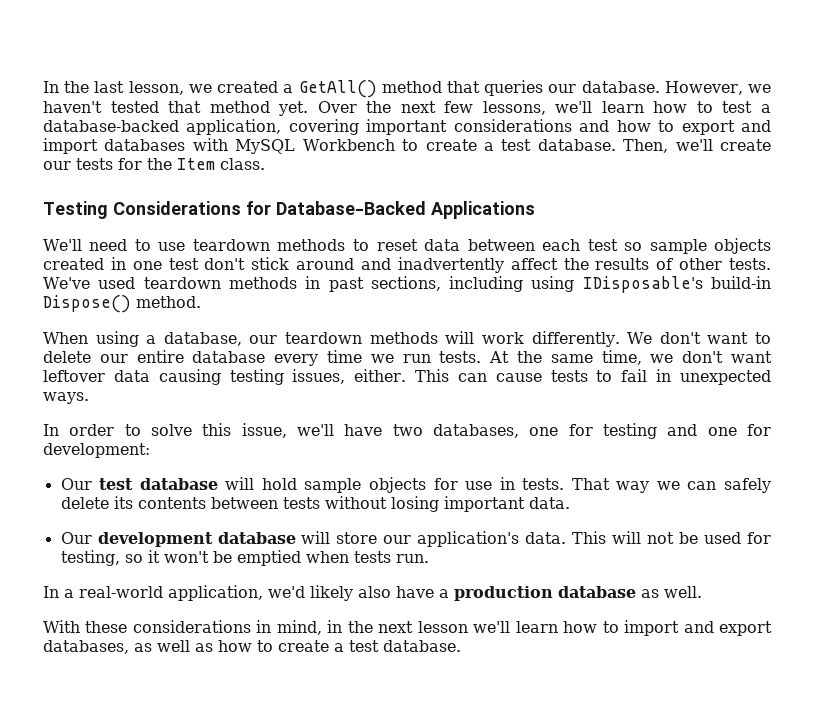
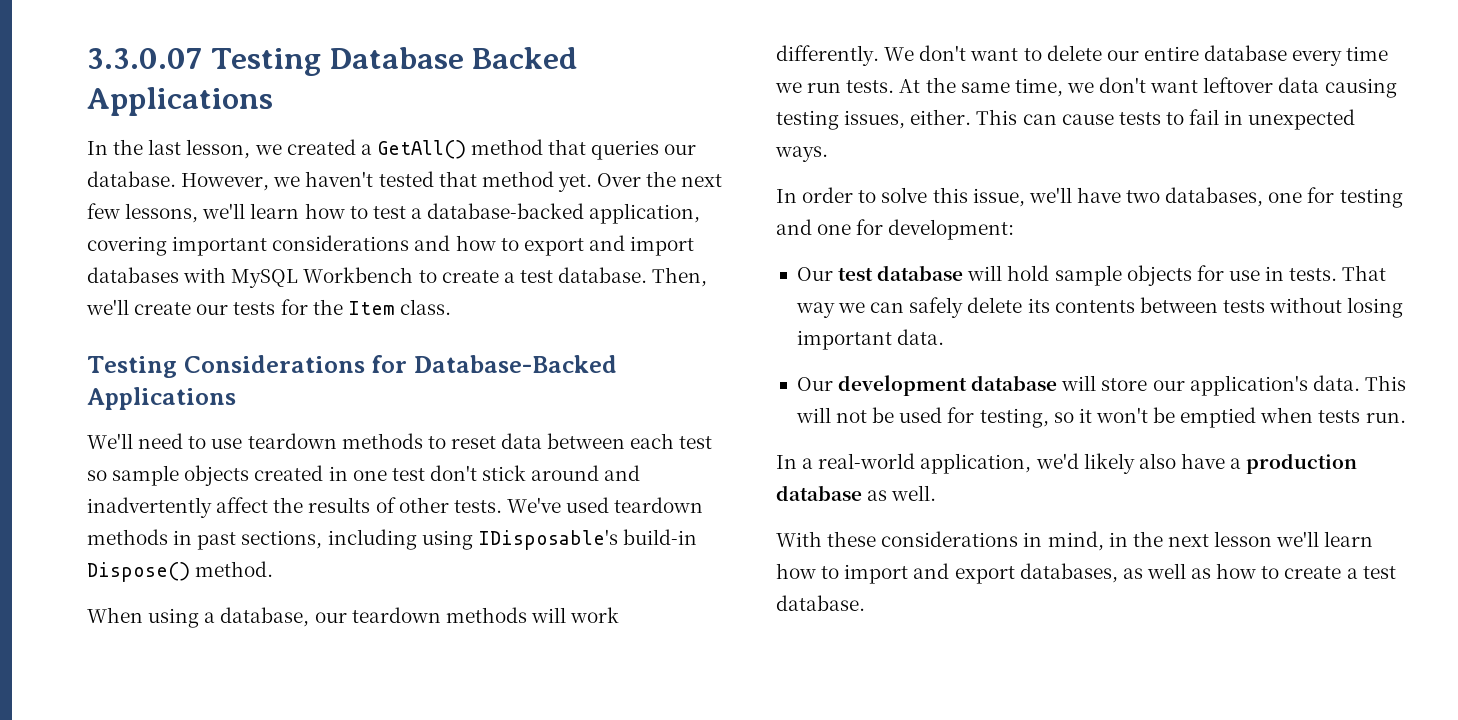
(43, 87) none -> [87,47,579,76] [87,87,273,116] 3.3.0.07 Testing Database Backed Applications //

